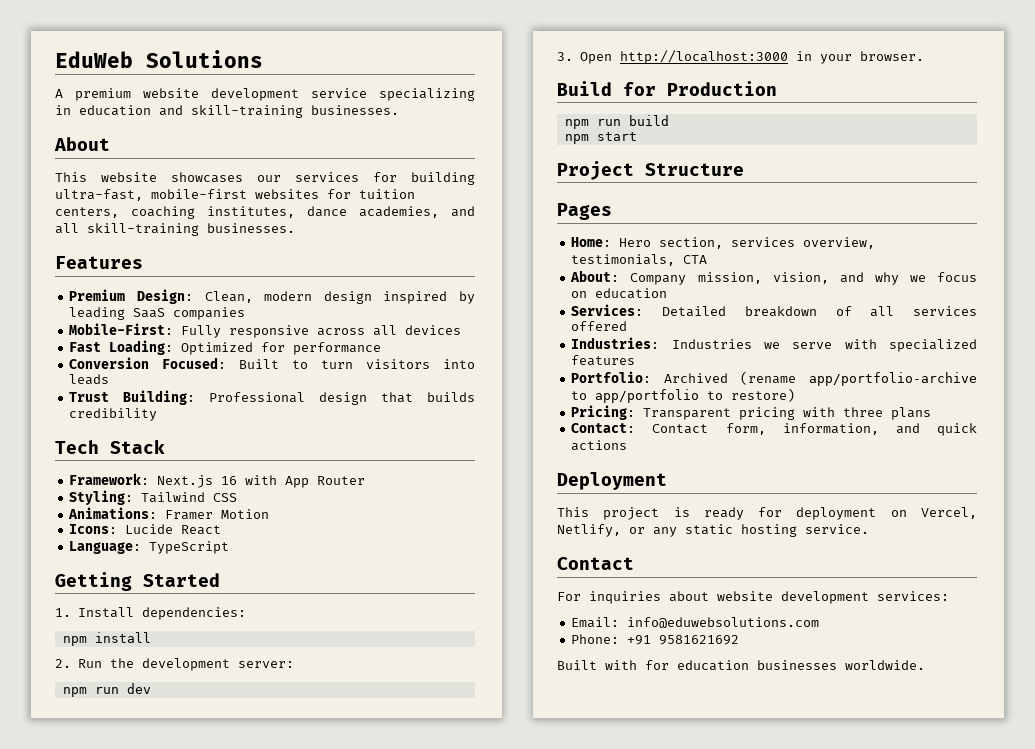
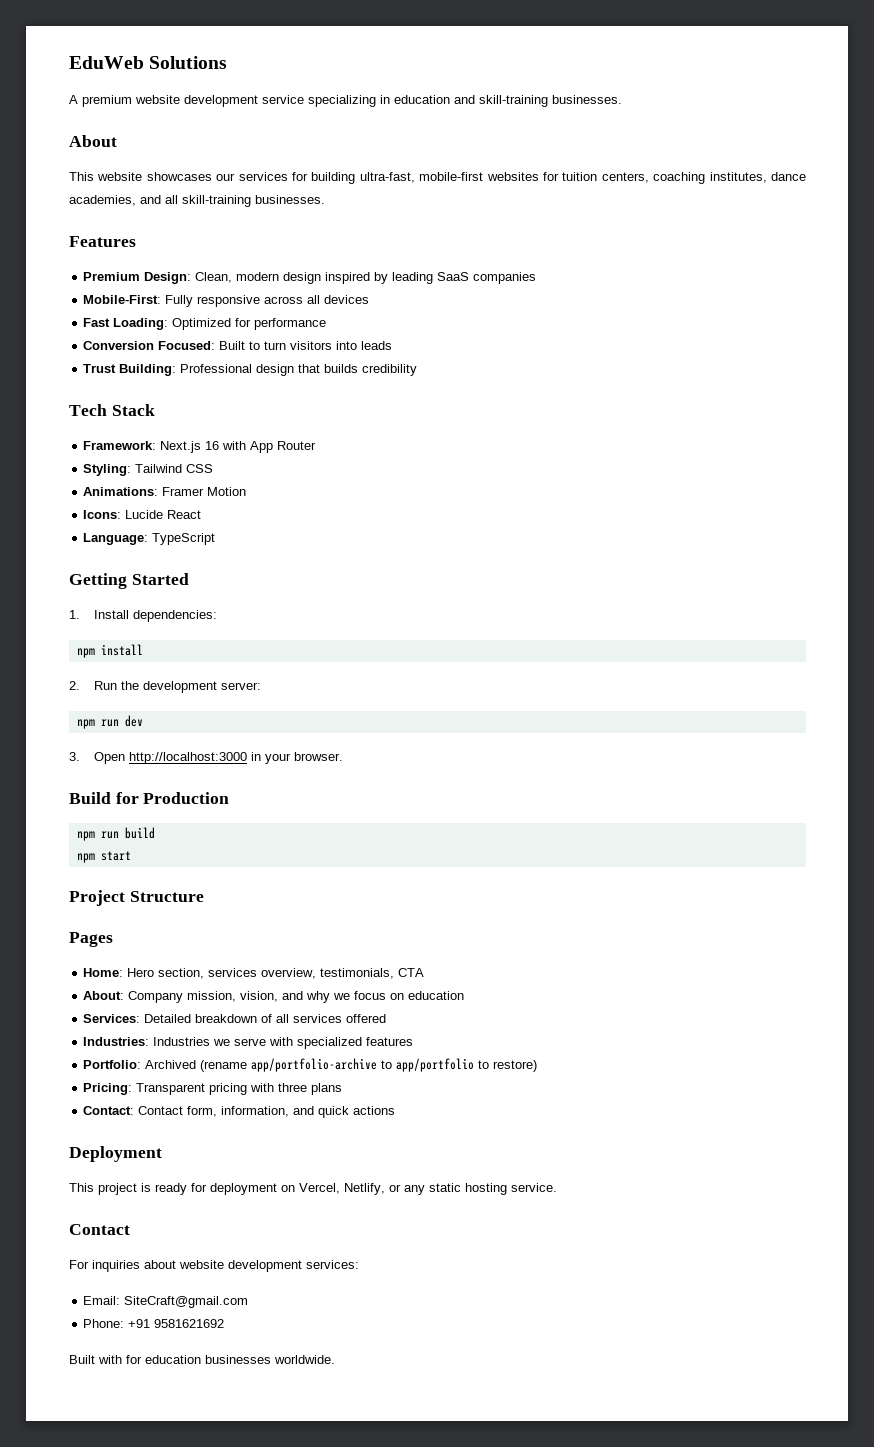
[627,617,820,628] info@eduwebsolutions.com -> [124,1296,249,1308] SiteCraft@gmail.com

